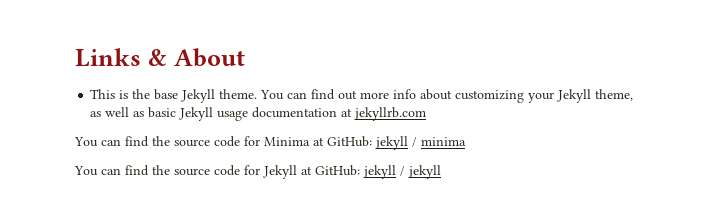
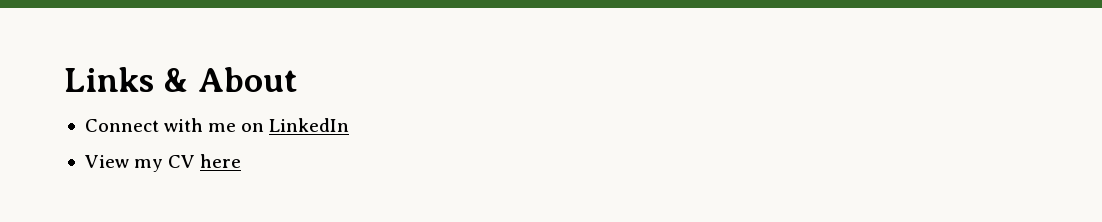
[90,89,634,103] [90,107,427,121] [74,136,466,150] [74,165,441,179] This is the base Jekyll theme. You can find out more info about customizing your Jekyll theme, as well as basic Jekyll usage documentation at jekyllrb.com // You can find the source code for Minima at GitHub: jekyll / minima // You can find the source code for Jekyll at GitHub: jekyll / jekyll -> [84,118,350,132] [84,154,242,172] Connect with me on LinkedIn // View my CV here

